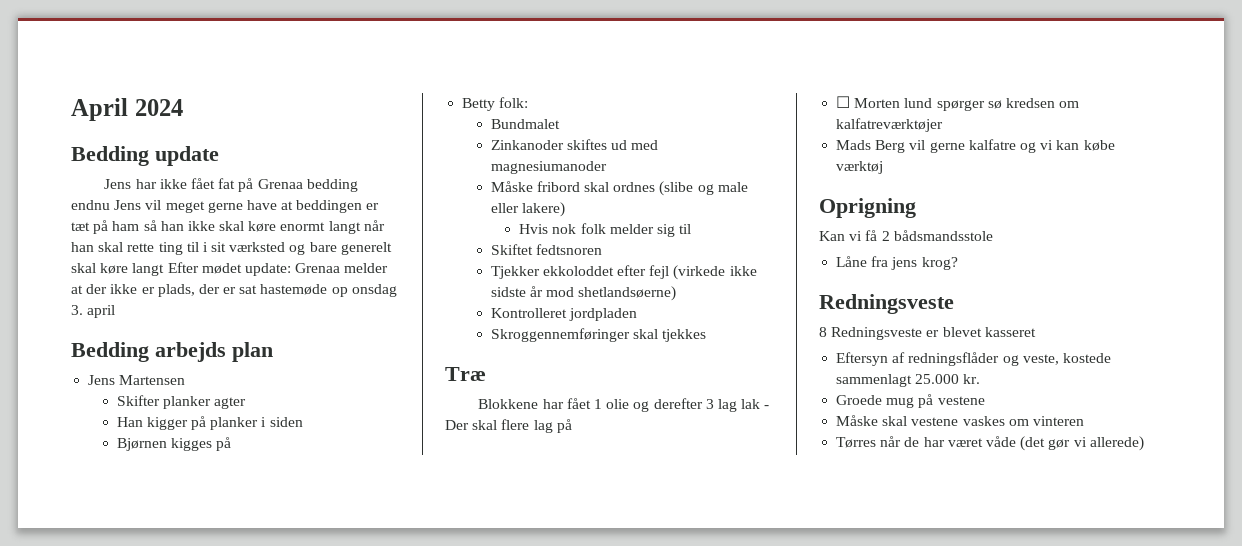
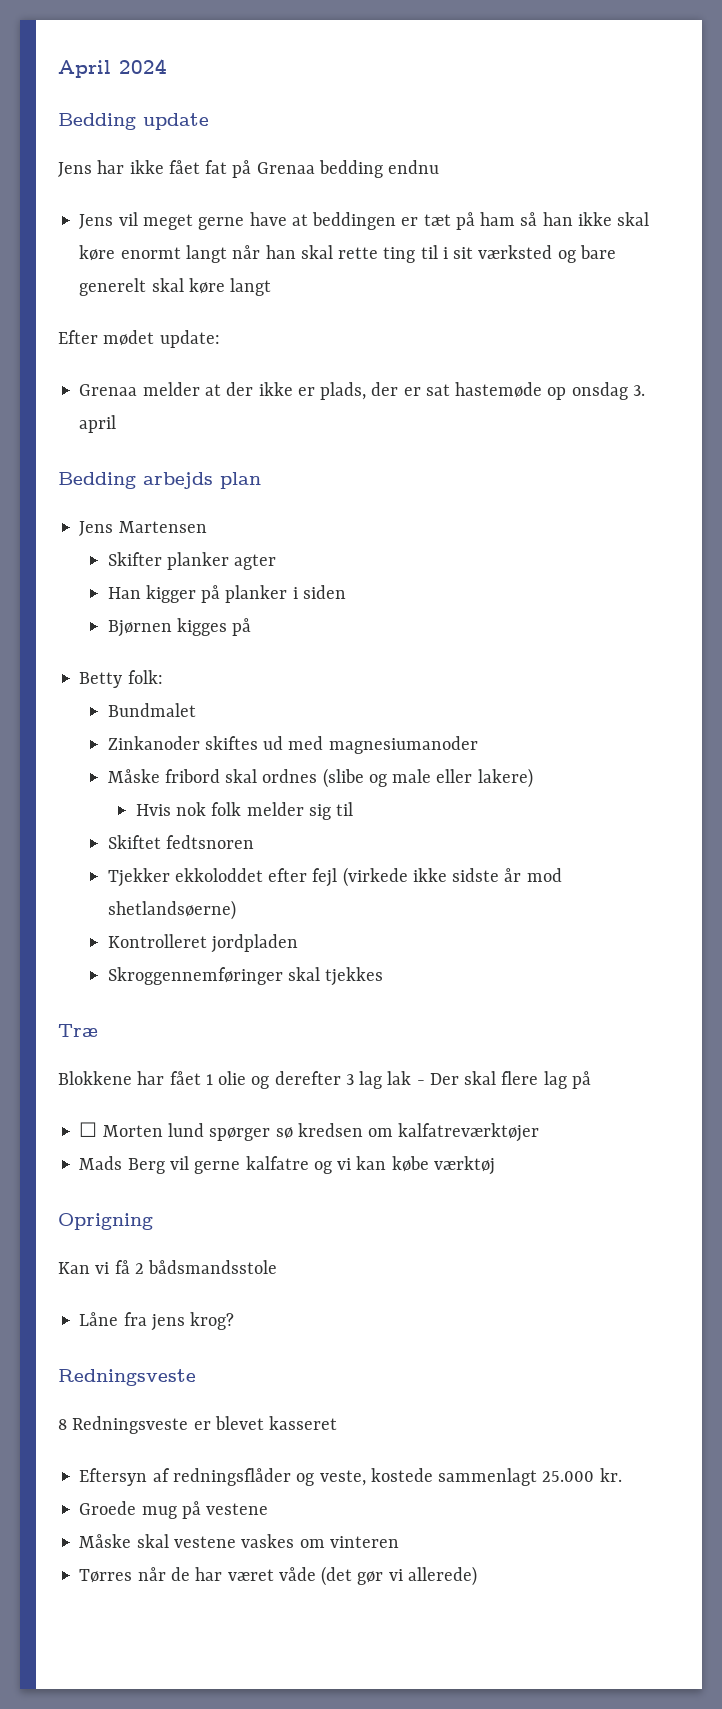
(110, 205) none -> (440, 167) //
(165, 269) none -> (272, 287) //
(291, 269) none -> (220, 339) //

